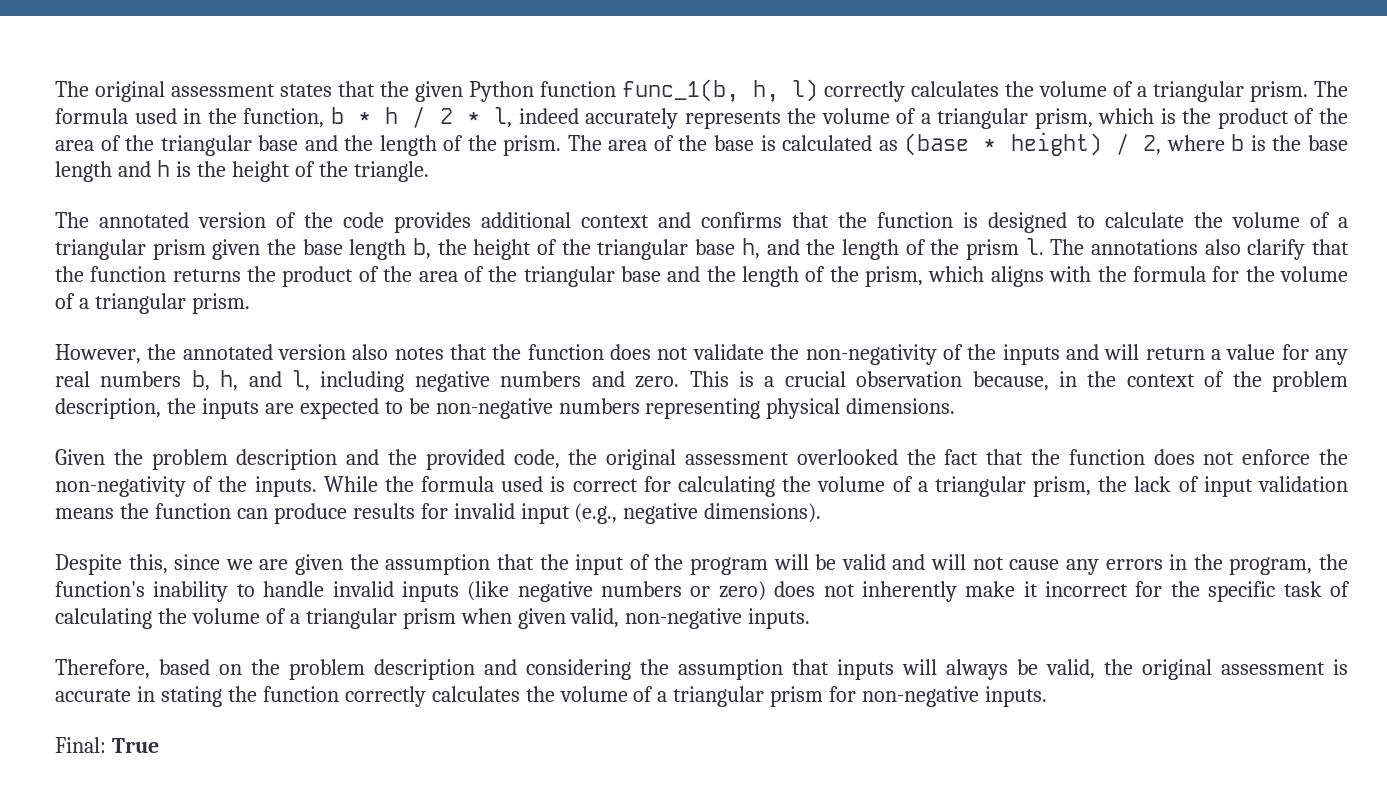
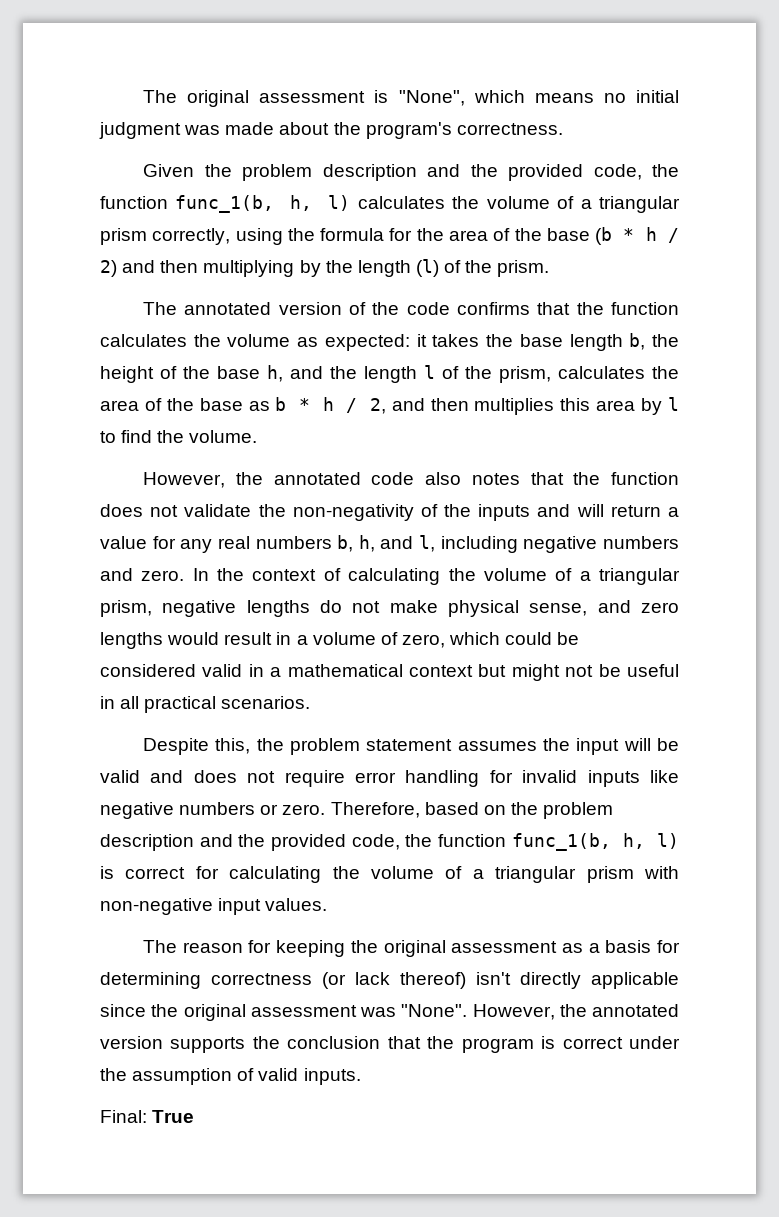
[280,79,1348,102] [55,106,1348,129] [55,135,437,156] states that the given Python function func_1(b, h, l) correctly calculates the volume of a triangular prism. The formula used in the function, b * h / 2 * l, indeed accurately represents the volume of a triangular prism, which is the product of the area of the triangular base and the length -> [374,90,679,106] [99,122,563,139] [143,164,679,181] [100,195,680,213] [100,227,680,245] [100,259,439,277] is "None", which means no initial judgment was made about the program's correctness. // Given the problem description and the provided code, the function func_1(b, h, l) calculates the volume of a triangular prism correctly, using the formula for the area of the base (b * h / 2) and then multiplying by the length (l)
[567,132,1349,156] [55,160,429,182] The area of the base is calculated as (base * height) / 2, where b is the base length and h is the height of the triangle. -> (550, 268) none
[394,212,1348,233] [55,239,261,260] provides additional context and confirms that the function is designed to calculate the volume of a triangular prism given -> [457,302,679,315] [100,334,480,351] confirms that the function calculates the volume as expected: it takes
[597,239,689,260] triangular -> (210, 372) none
[905,238,1349,260] [55,266,1348,287] [55,293,250,314] [55,344,347,364] of the prism l. The annotations also clarify that the function returns the product of the area of the triangular base and the length of the prism, which aligns with the formula for the volume of a triangular prism. // However, the annotated version -> [424,365,679,383] [100,397,679,415] [100,430,258,443] [143,472,415,488] l of the prism, calculates the area of the base as b * h / 2, and then multiplies this area by l to find the volume. // However, the annotated code
[689,371,1348,392] [55,398,956,419] [55,449,1348,470] [55,476,544,497] This is a crucial observation because, in the context of the problem description, the inputs are expected to be non-negative numbers representing physical dimensions. // Given the problem description and the provided code, the original assessment overlooked the fact that the function does not enforce the non-negativity of the inputs. While the formula used -> [192,568,681,585] [100,600,679,617] [100,632,580,649] [100,664,679,681] [100,696,311,713] [143,738,679,755] [100,770,679,787] [100,802,614,819] [100,833,679,851] In the context of calculating the volume of a triangular prism, negative lengths do not make physical sense, and zero lengths would result in a volume of zero, which could be considered valid in a mathematical context but might not be useful in all practical scenarios. // Despite this, the problem statement assumes the input will be valid and does not require error handling for invalid inputs like negative numbers or zero. Therefore, based on the problem description and the provided code, the function func_1(b, h, l)
[1033,476,1348,497] [55,503,822,524] [55,554,1348,575] [55,581,1350,602] [55,608,811,629] [55,659,1348,680] [55,686,980,707] prism, the lack of input validation means the function can produce results for invalid input (e.g., negative dimensions). // Despite this, since we are given the assumption that the input of the program will be valid and will not cause any errors in the program, the function's inability to handle invalid inputs (like negative numbers or zero) does not inherently make it incorrect for the specific task of calculating the volume of a triangular prism when given valid, non-negative inputs. // Therefore, based on the problem description and considering the assumption that inputs will always be valid, the original assessment is accurate in stating the function correctly calculates the volume of a triangular prism for non-negative -> [586,866,679,883] [100,898,328,915] [143,940,680,957] [100,972,679,989] [100,1004,679,1021] [100,1036,681,1053] [100,1068,299,1085] prism with non-negative input values. // The reason for keeping the original assessment as a basis for determining correctness (or lack thereof) isn't directly applicable since the original assessment was "None". However, the annotated version supports the conclusion that the program is correct under the assumption of valid

